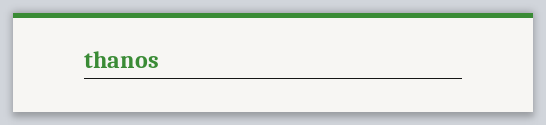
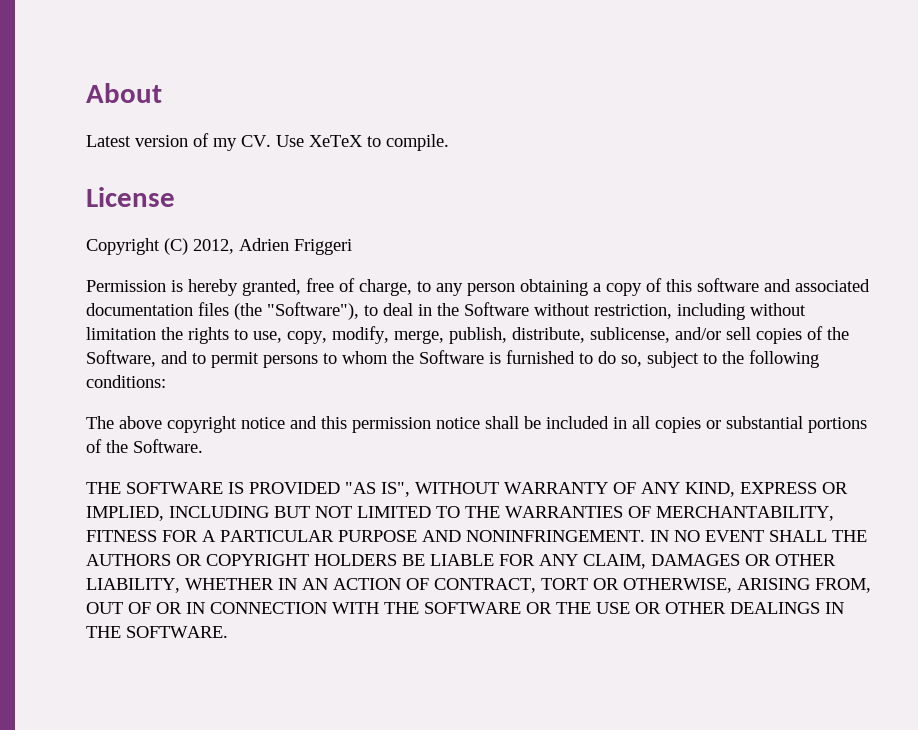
[84,51,159,68] thanos -> [86,83,162,103] [86,133,449,151] [86,187,175,207] [86,238,352,255] [86,278,870,296] [86,302,806,320] [86,326,849,344] [86,350,819,368] [86,375,166,388] [86,416,867,433] [86,439,203,453] [86,482,848,497] [86,506,834,521] [86,530,867,542] [86,554,836,569] [86,578,871,593] [86,602,844,614] [86,626,228,638] About // Latest version of my CV. Use XeTeX to compile. // License // Copyright (C) 2012, Adrien Friggeri // Permission is hereby granted, free of charge, to any person obtaining a copy of this software and associated documentation files (the "Software"), to deal in the Software without restriction, including without limitation the rights to use, copy, modify, merge, publish, distribute, sublicense, and/or sell copies of the Software, and to permit persons to whom the Software is furnished to do so, subject to the following conditions: // The above copyright notice and this permission notice shall be included in all copies or substantial portions of the Software. // THE SOFTWARE IS PROVIDED "AS IS", WITHOUT WARRANTY OF ANY KIND, EXPRESS OR IMPLIED, INCLUDING BUT NOT LIMITED TO THE WARRANTIES OF MERCHANTABILITY, FITNESS FOR A PARTICULAR PURPOSE AND NONINFRINGEMENT. IN NO EVENT SHALL THE AUTHORS OR COPYRIGHT HOLDERS BE LIABLE FOR ANY CLAIM, DAMAGES OR OTHER LIABILITY, WHETHER IN AN ACTION OF CONTRACT, TORT OR OTHERWISE, ARISING FROM, OUT OF OR IN CONNECTION WITH THE SOFTWARE OR THE USE OR OTHER DEALINGS IN THE SOFTWARE.

